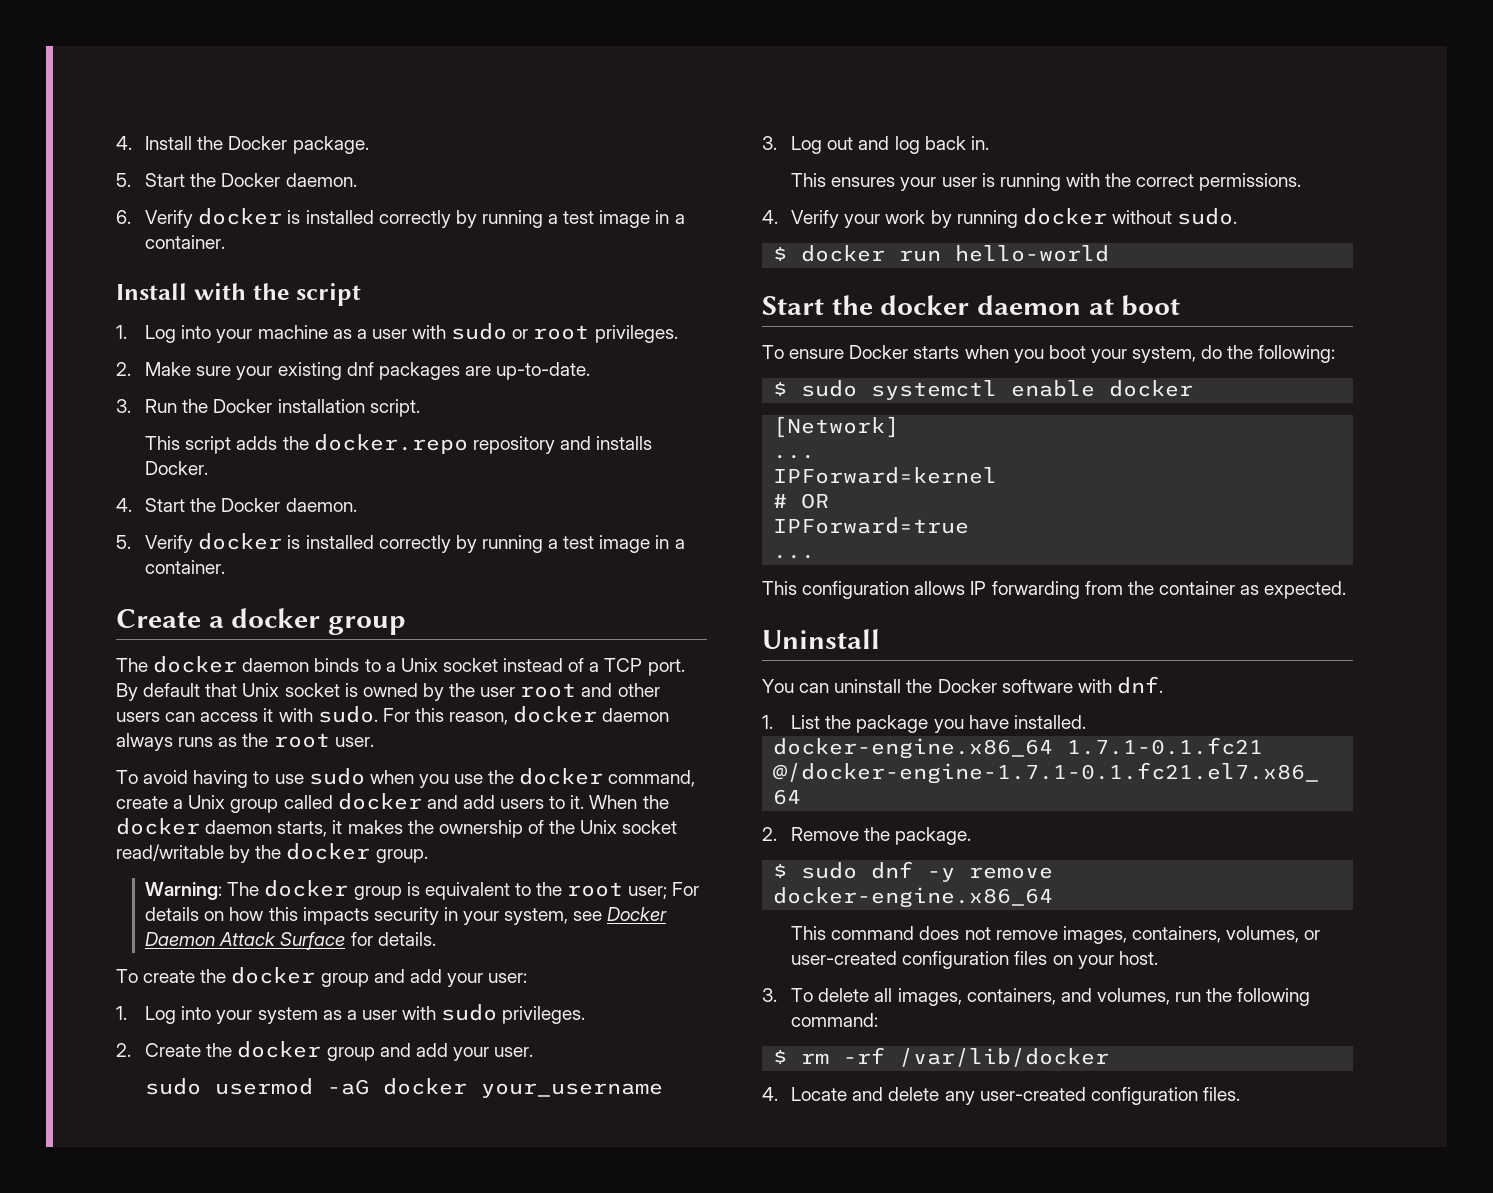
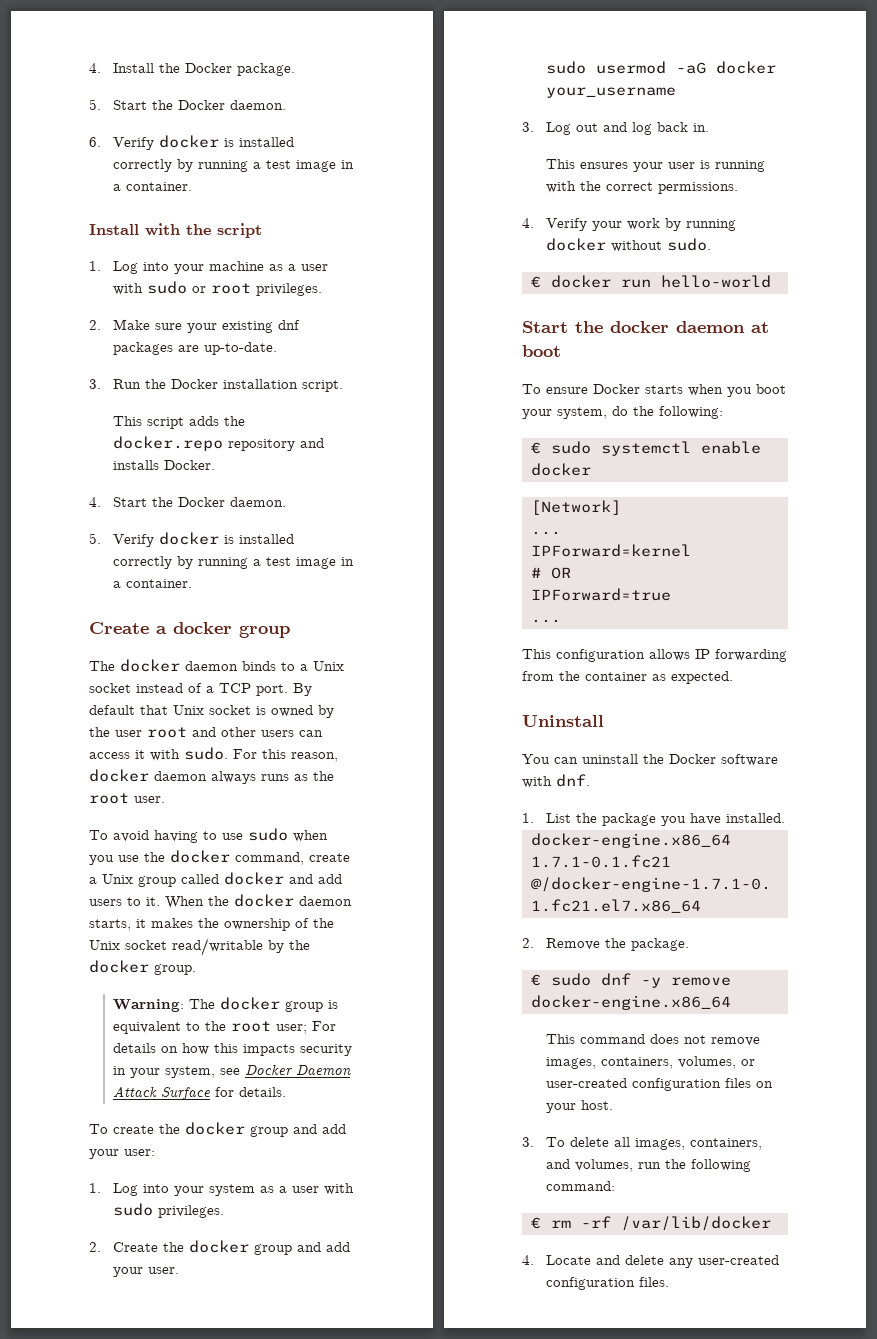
[773,247,788,261] $ -> [530,276,541,288] €
[773,382,788,396] $ -> [530,442,541,454] €
[773,864,788,878] $ -> [530,974,541,986] €
[773,1050,788,1064] $ -> [530,1217,541,1229] €

